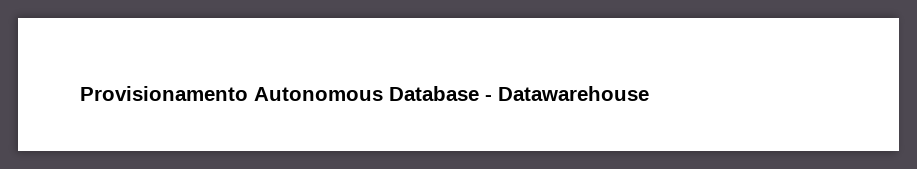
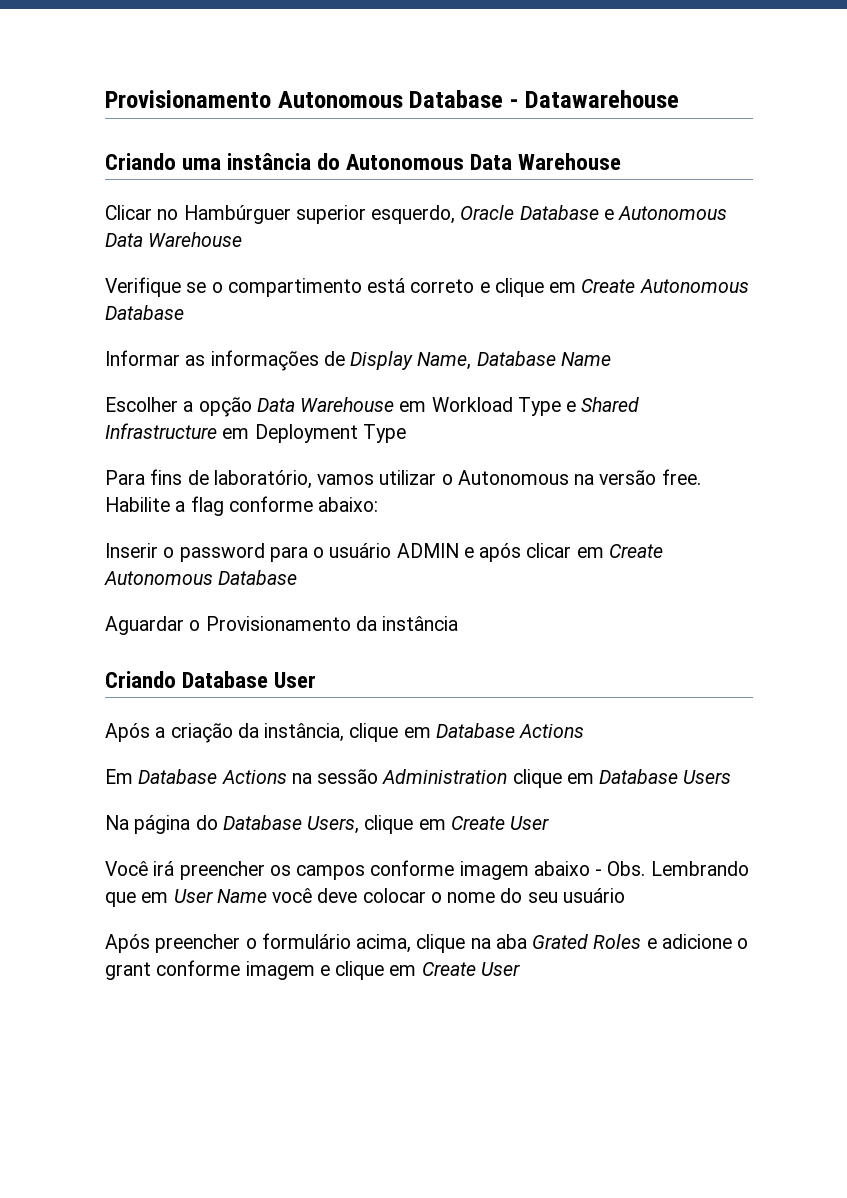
(649, 93) none -> [105,153,622,170] [105,205,728,224] [105,232,243,247] [105,277,749,297] [105,305,184,320] [105,350,611,371] [105,397,640,417] [105,423,406,443] [105,469,701,489] [105,496,379,516] [105,543,663,562] [104,570,298,585] [105,616,459,635] [105,671,317,688] [105,723,585,743] [105,769,732,788] [105,815,550,834] [105,860,749,880] [105,888,625,907] [105,933,749,953] [105,960,520,980] // Criando uma instância do Autonomous Data Warehouse // Clicar no Hambúrguer superior esquerdo, Oracle Database e Autonomous Data Warehouse // Verifique se o compartimento está correto e clique em Create Autonomous Database // Informar as informações de Display Name, Database Name // Escolher a opção Data Warehouse em Workload Type e Shared Infrastructure em Deployment Type // Para fins de laboratório, vamos utilizar o Autonomous na versão free. Habilite a flag conforme abaixo: // Inserir o password para o usuário ADMIN e após clicar em Create Autonomous Database // Aguardar o Provisionamento da instância // Criando Database User // Após a criação da instância, clique em Database Actions // Em Database Actions na sessão Administration clique em Database Users // Na página do Database Users, clique em Create User // Você irá preencher os campos conforme imagem abaixo - Obs. Lembrando que em User Name você deve colocar o nome do seu usuário // Após preencher o formulário acima, clique na aba Grated Roles e adicione o grant conforme imagem e clique em Create User

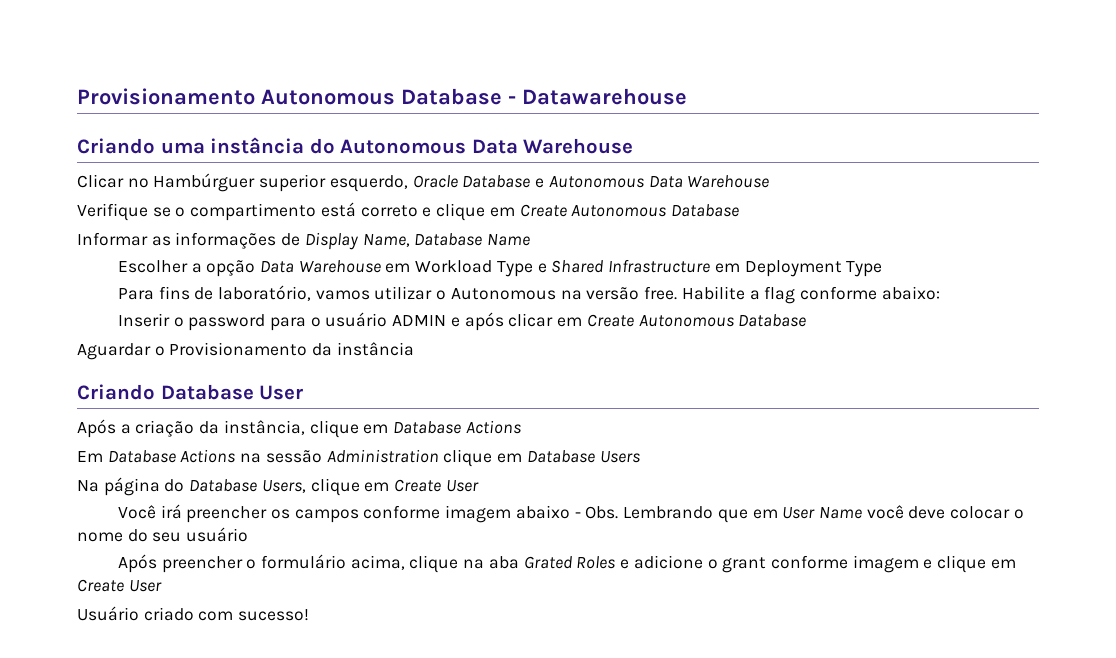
(520, 969) none -> [77,606,310,621] // Usuário criado com sucesso!

